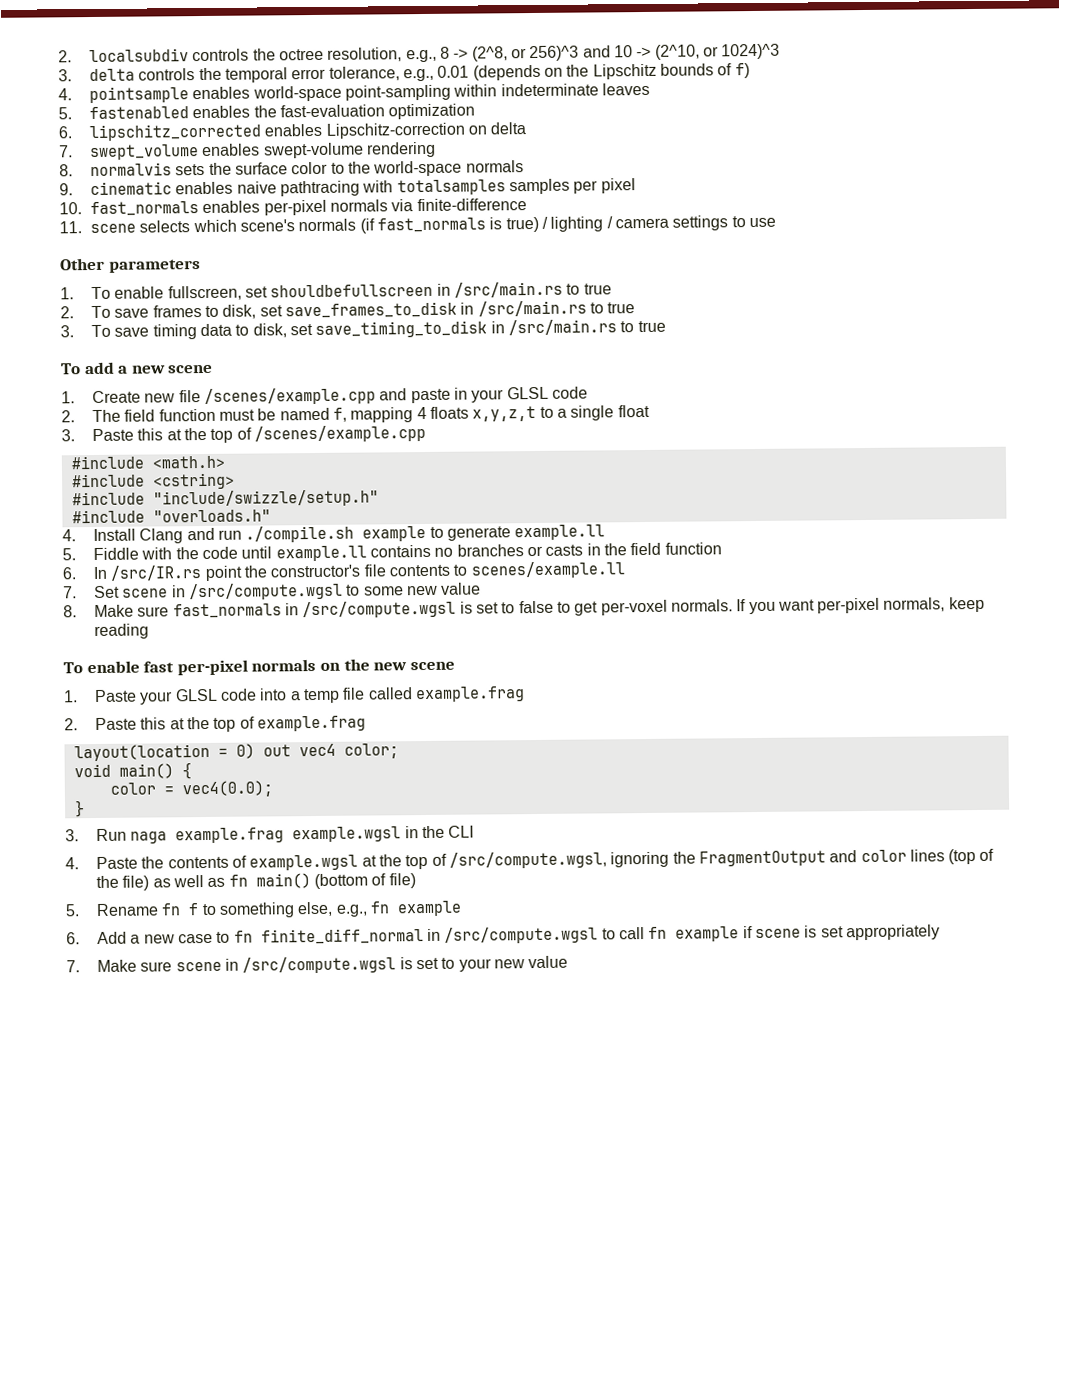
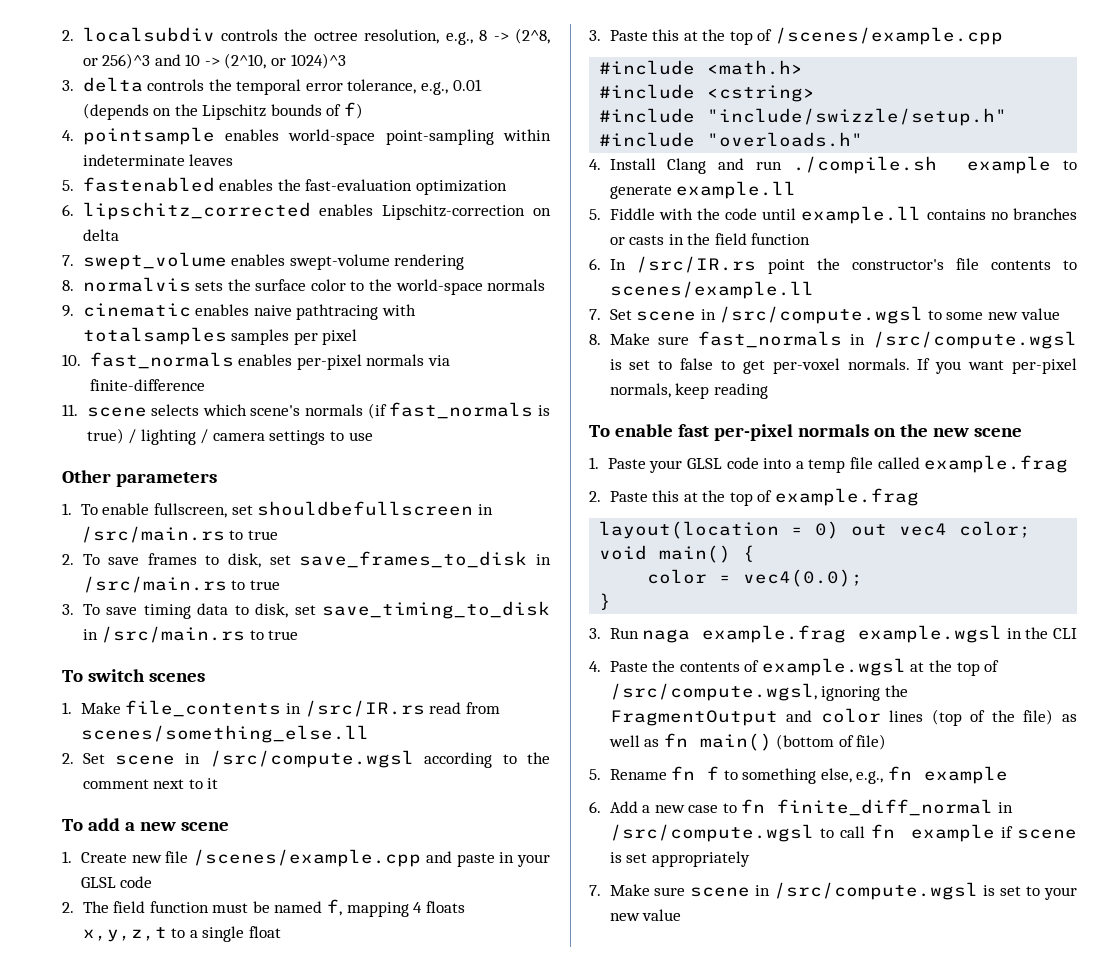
(666, 326) none -> [62,669,205,682] [62,700,500,717] [80,725,369,743] [62,750,550,768] [82,778,219,789] // To switch scenes // 1. Make file_contents in /src/IR.rs read from scenes/something_else.ll // 2. Set scene in /src/compute.wgsl according to the comment next to it

